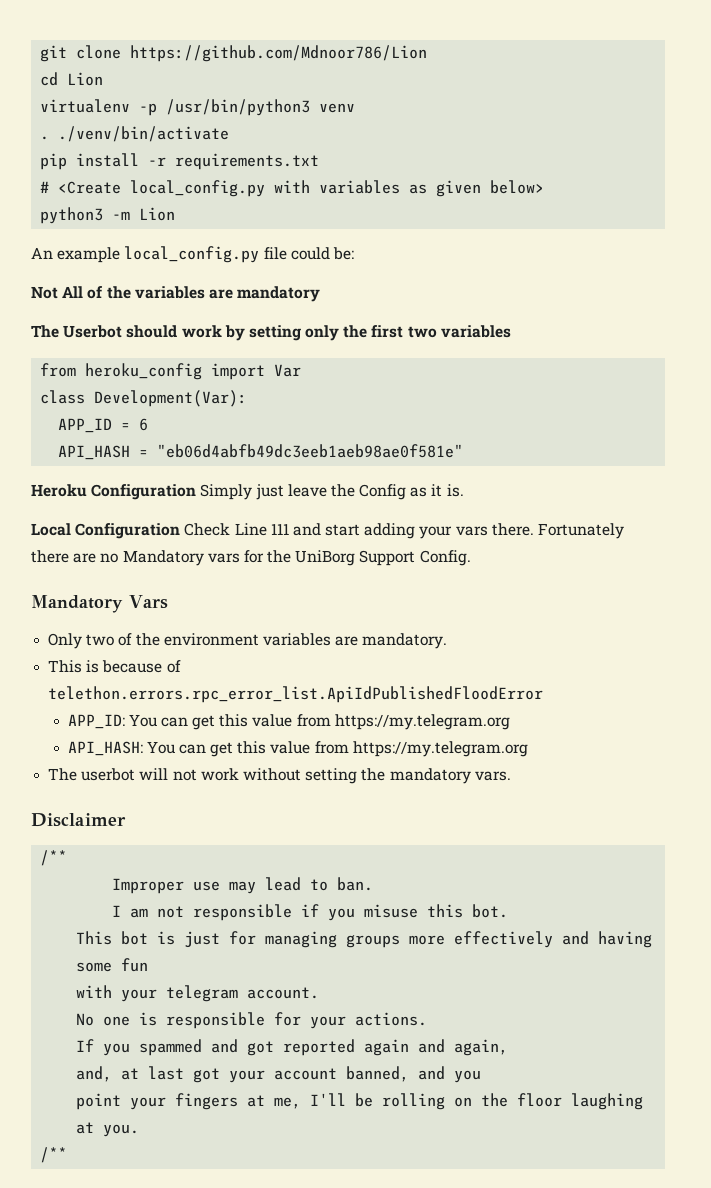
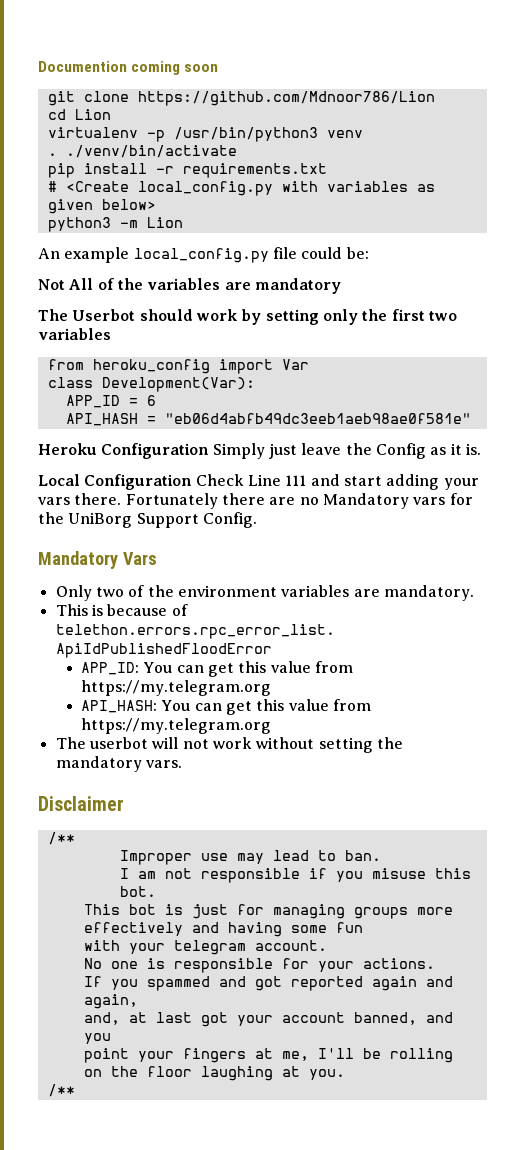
(40, 53) none -> [38,61,219,75] Documention coming soon //

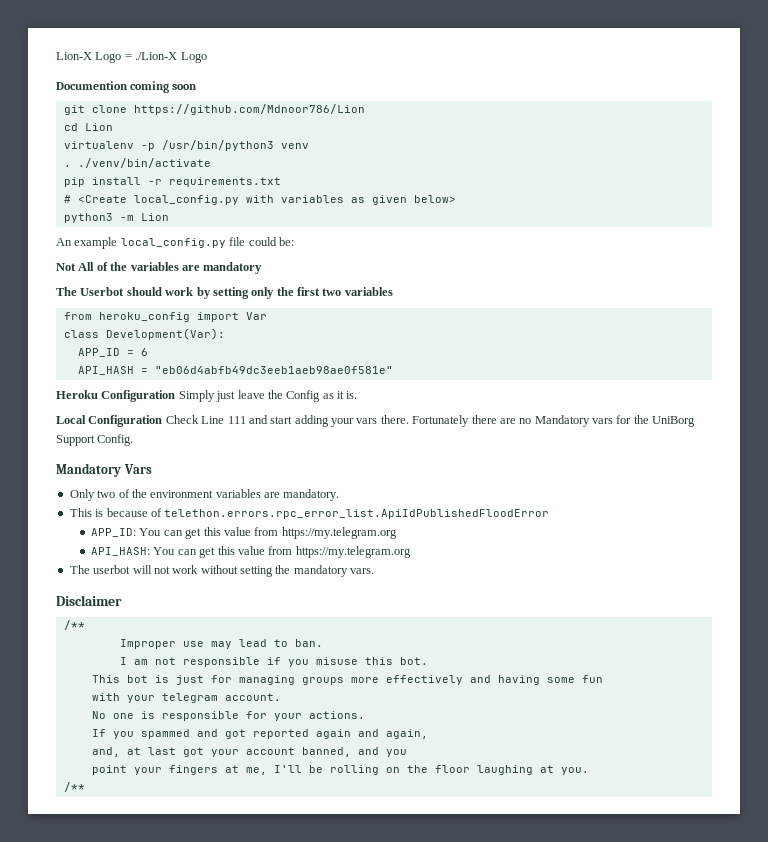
(38, 66) none -> [56,52,207,63] Lion-X Logo = ./Lion-X Logo //

